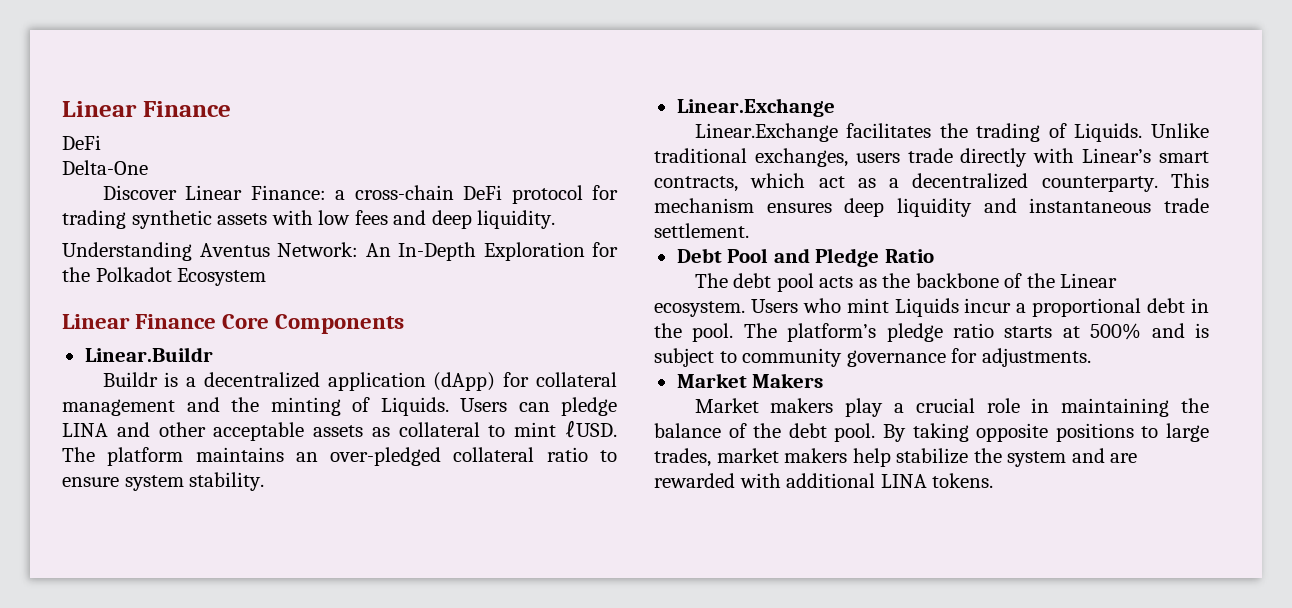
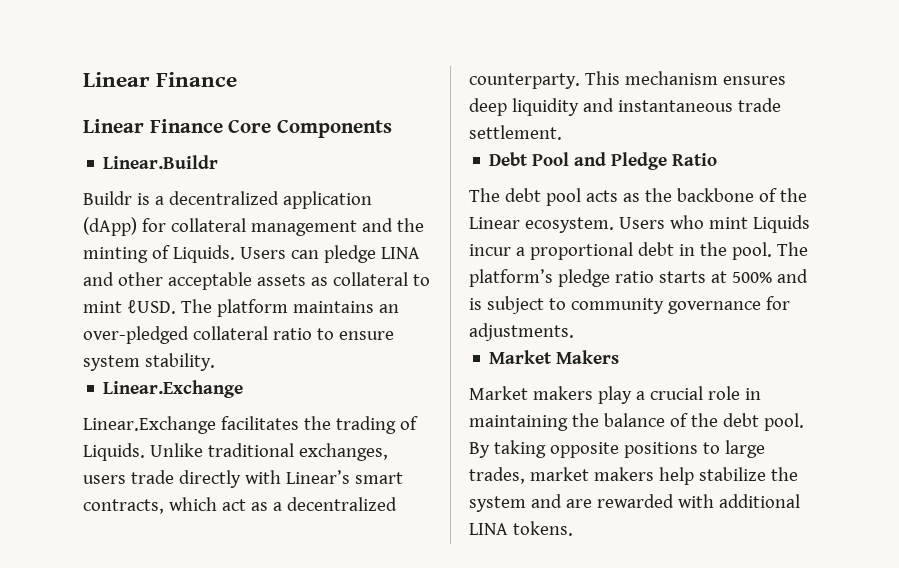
[62,101,231,117] [62,135,101,150] [62,160,148,175] [102,185,618,204] [62,210,556,229] [62,242,618,261] [62,267,267,286] Linear Finance // DeFi // Delta-One // Discover Linear Finance: a cross-chain DeFi protocol for trading synthetic assets with low fees and deep liquidity. // Understanding Aventus Network: An In-Depth Exploration for the Polkadot Ecosystem -> [83,72,238,87] Linear Finance

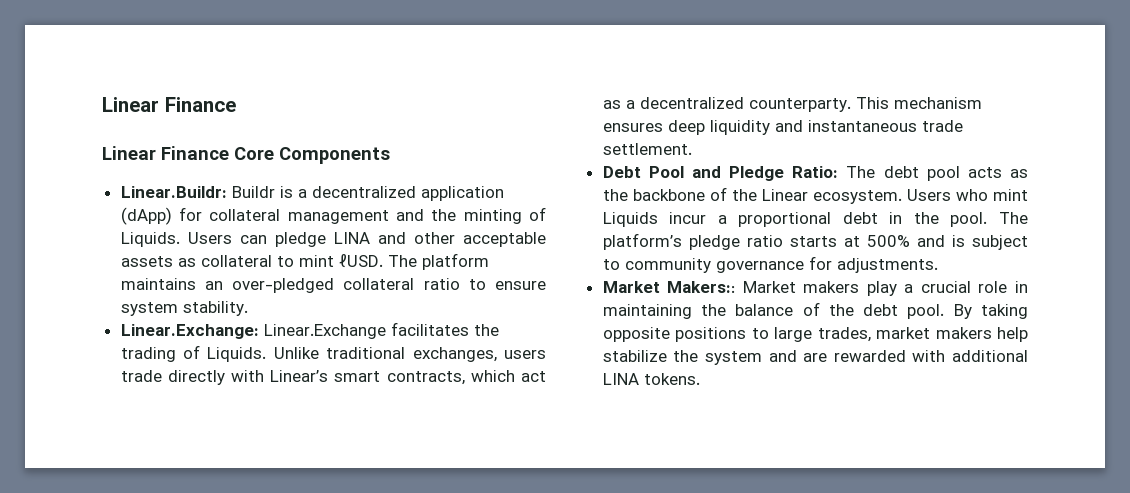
[103,155,219,169] Linear.Buildr // -> [120,186,227,198] Linear.Buildr:
[103,380,244,398] Linear.Exchange // -> [120,324,259,339] Linear.Exchange:
[672,153,718,166] Ratio // -> [792,166,839,178] Ratio:
[556,350,620,364] Makers // -> [667,281,736,293] Makers::

